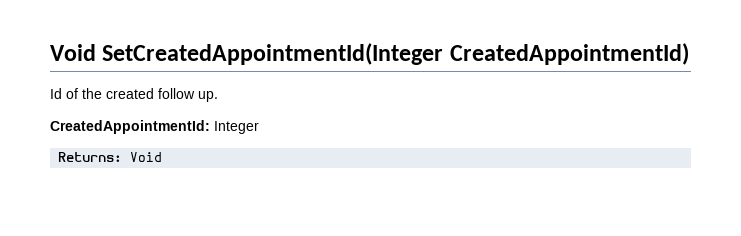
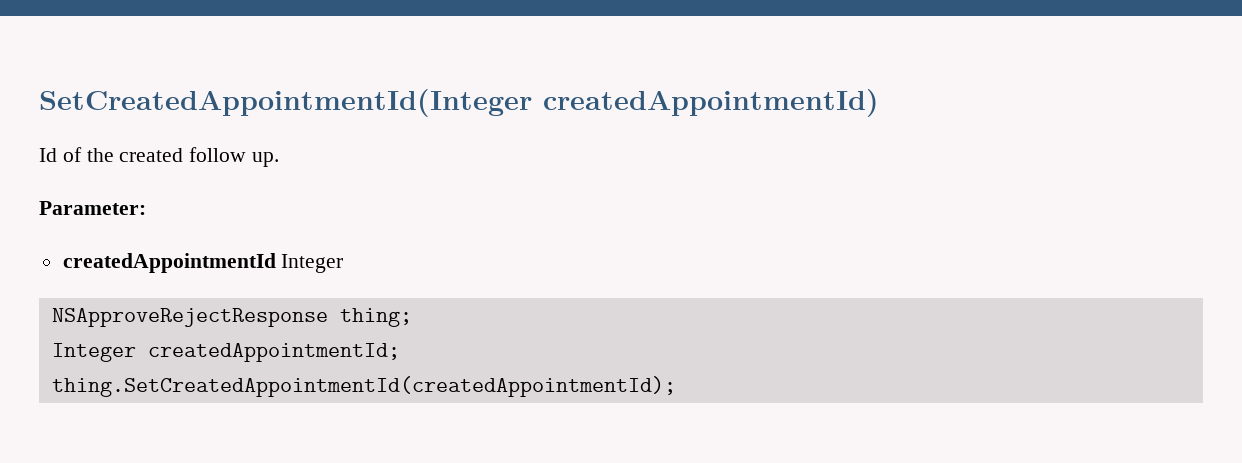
[50,43,689,65] Void SetCreatedAppointmentId(Integer CreatedAppointmentId) -> [39,89,879,117] SetCreatedAppointmentId(Integer createdAppointmentId)
[50,120,210,134] CreatedAppointmentId: -> [39,201,146,215] [62,253,276,273] Parameter: // createdAppointmentId
[58,152,163,162] Returns: Void -> [51,308,412,327] [51,343,400,362] [51,376,676,397] NSApproveRejectResponse thing; // Integer createdAppointmentId; // thing.SetCreatedAppointmentId(createdAppointmentId);

